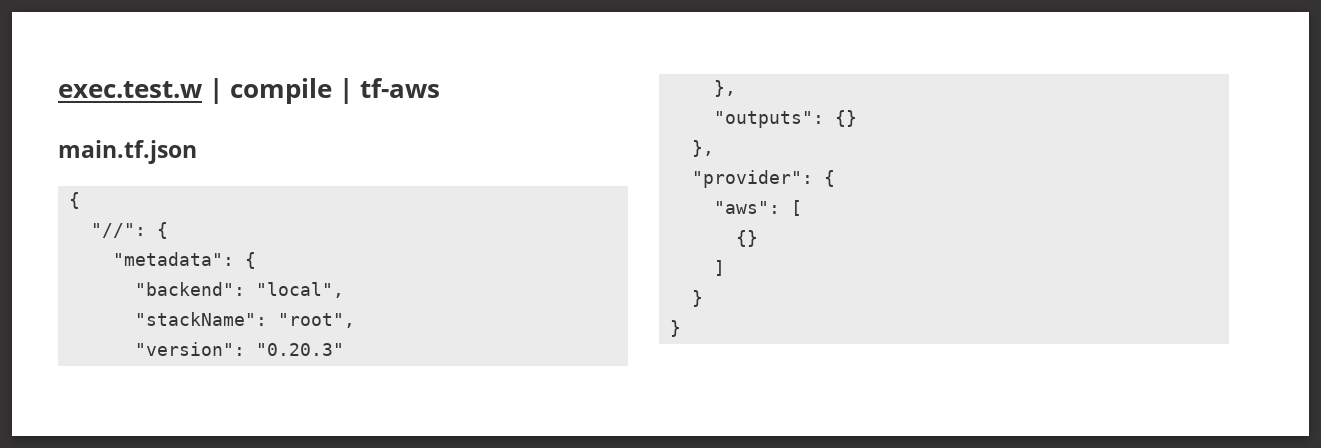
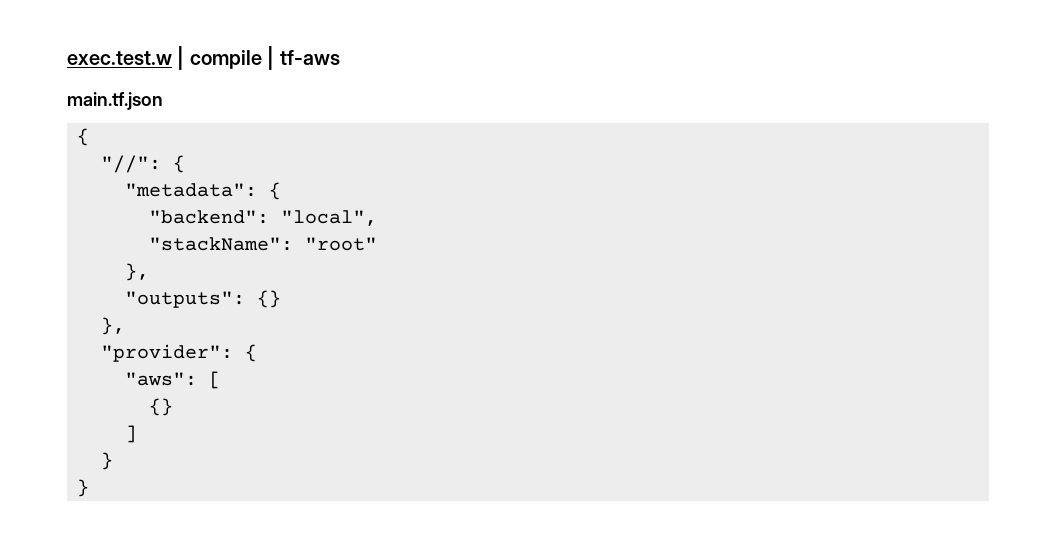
[278,313,356,328] [135,342,345,356] "root", // "version": "0.20.3" -> [304,237,377,251] "root"

